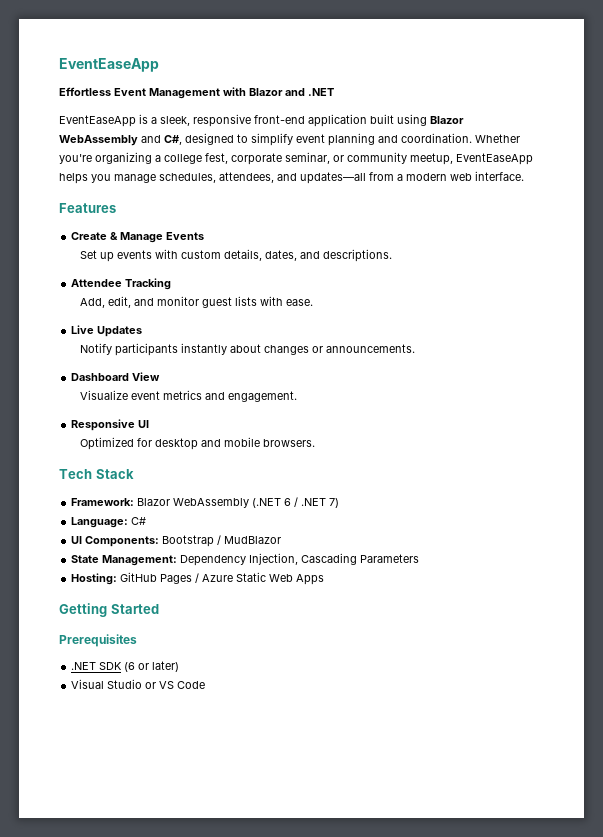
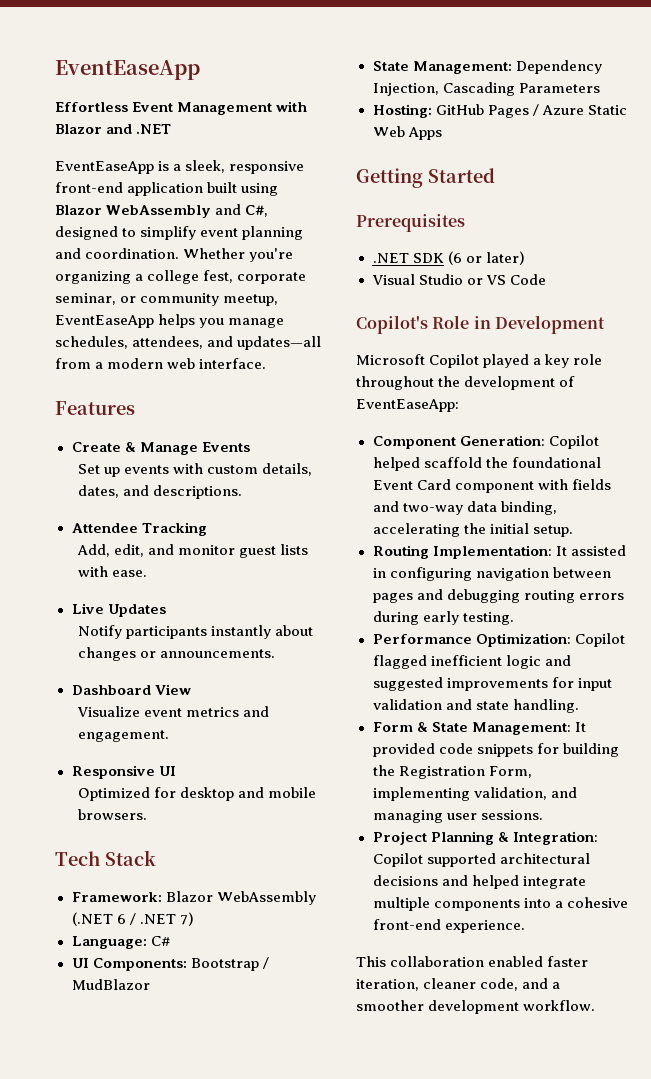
(206, 685) none -> [356,315,605,334] [356,354,603,368] [356,376,576,390] [356,399,459,412] [372,435,599,449] [372,457,601,471] [372,479,611,493] [372,501,557,515] [372,523,573,537] [372,545,626,559] [372,567,611,581] [372,589,624,603] [372,611,514,625] [372,633,625,647] [372,655,571,669] [372,677,612,691] [372,699,579,713] [372,722,586,735] [372,743,619,757] [372,765,532,779] [372,787,577,801] [372,810,543,823] [372,831,598,845] [372,853,590,867] [372,875,586,889] [372,897,628,911] [372,919,525,933] [356,956,589,967] [356,978,561,991] [356,1000,596,1014] // Copilot's Role in Development // Microsoft Copilot played a key role throughout the development of EventEaseApp: // Component Generation: Copilot helped scaffold the foundational Event Card component with fields and two-way data binding, accelerating the initial setup. // Routing Implementation: It assisted in configuring navigation between pages and debugging routing errors during early testing. // Performance Optimization: Copilot flagged inefficient logic and suggested improvements for input validation and state handling. // Form & State Management: It provided code snippets for building the Registration Form, implementing validation, and managing user sessions. // Project Planning & Integration: Copilot supported architectural decisions and helped integrate multiple components into a cohesive front-end experience. // This collaboration enabled faster iteration, cleaner code, and a smoother development workflow.

